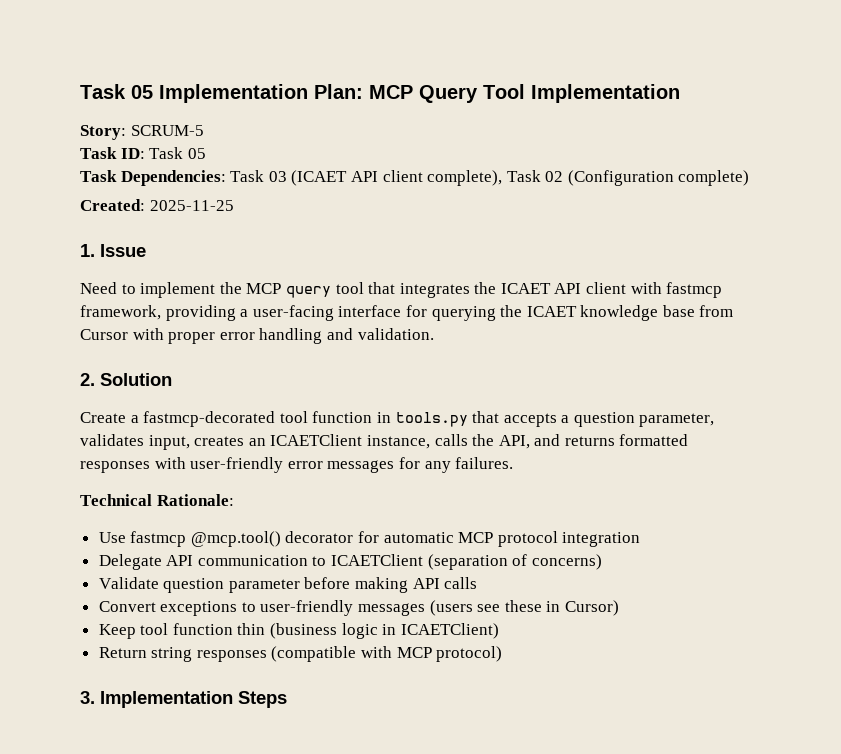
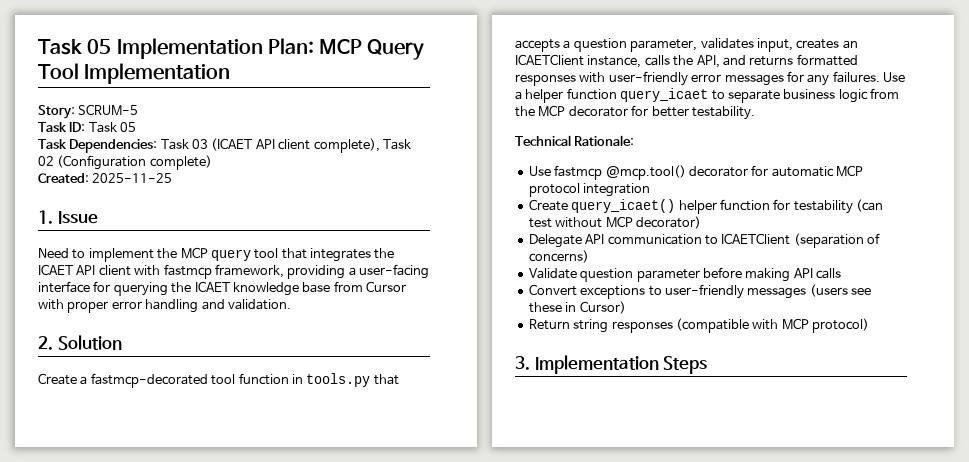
(514, 463) none -> [883,72,905,82] [515,88,899,103] [515,105,755,120] Use a helper function query_icaet to separate business logic from the MCP decorator for better testability.
(641, 539) none -> [528,199,883,214] [528,216,701,229] // Create query_icaet() helper function for testability (can test without MCP decorator)
[98,623,499,639] // Keep tool function thin (business logic in ICAETClient) -> (626, 307) none

